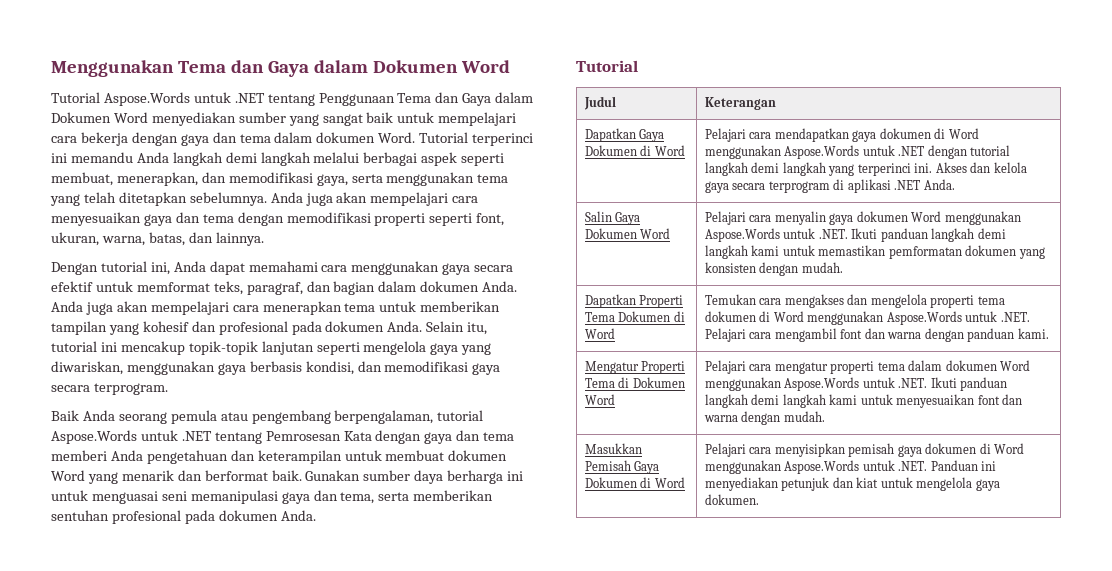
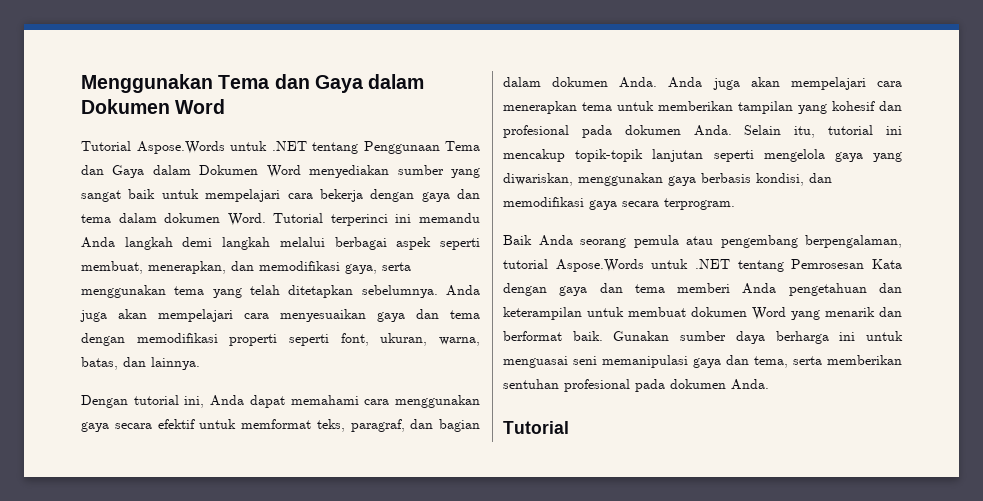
[583,96,616,110] [704,97,776,110] [584,128,665,142] [584,145,685,156] [704,128,979,142] [704,145,1011,159] [704,162,1027,176] [704,179,955,193] [584,211,641,225] [584,228,671,239] [704,211,1021,225] [704,228,1006,242] [704,245,1045,259] [704,262,843,276] [584,294,684,308] [584,311,685,322] [584,328,615,339] [704,294,1005,308] [704,311,1030,325] [704,328,1049,342] [584,361,686,374] [584,377,685,388] [584,394,615,405] [704,360,1031,374] [704,377,1008,391] [704,394,1023,408] [703,411,825,425] [584,443,642,454] [584,460,660,474] [584,477,685,488] [704,443,1025,457] [704,460,997,474] [704,477,1000,491] [704,494,759,505] // Judul | Keterangan // Dapatkan Gaya Dokumen di Word | Pelajari cara mendapatkan gaya dokumen di Word menggunakan Aspose.Words untuk .NET dengan tutorial langkah demi langkah yang terperinci ini. Akses dan kelola gaya secara terprogram di aplikasi .NET Anda. // Salin Gaya Dokumen Word | Pelajari cara menyalin gaya dokumen Word menggunakan Aspose.Words untuk .NET. Ikuti panduan langkah demi langkah kami untuk memastikan pemformatan dokumen yang konsisten dengan mudah. // Dapatkan Properti Tema Dokumen di Word | Temukan cara mengakses dan mengelola properti tema dokumen di Word menggunakan Aspose.Words untuk .NET. Pelajari cara mengambil font dan warna dengan panduan kami. // Mengatur Properti Tema di Dokumen Word | Pelajari cara mengatur properti tema dalam dokumen Word menggunakan Aspose.Words untuk .NET. Ikuti panduan langkah demi langkah kami untuk menyesuaikan font dan warna dengan mudah. // Masukkan Pemisah Gaya Dokumen di Word | Pelajari cara menyisipkan pemisah gaya dokumen di Word menggunakan Aspose.Words untuk .NET. Panduan ini menyediakan petunjuk dan kiat untuk mengelola gaya dokumen. -> (569, 427) none

